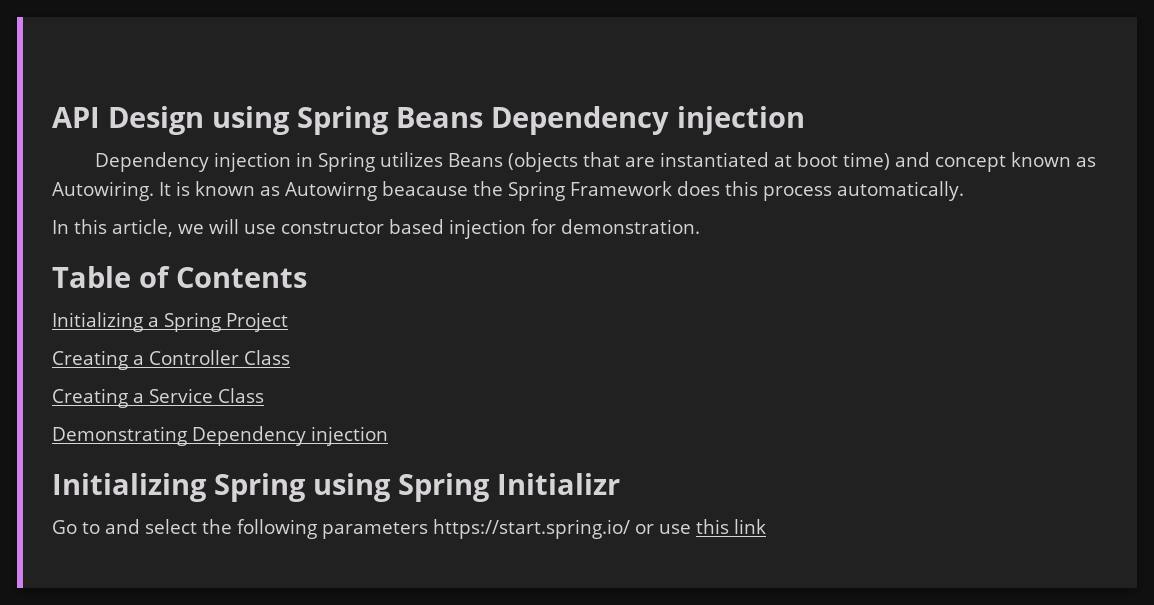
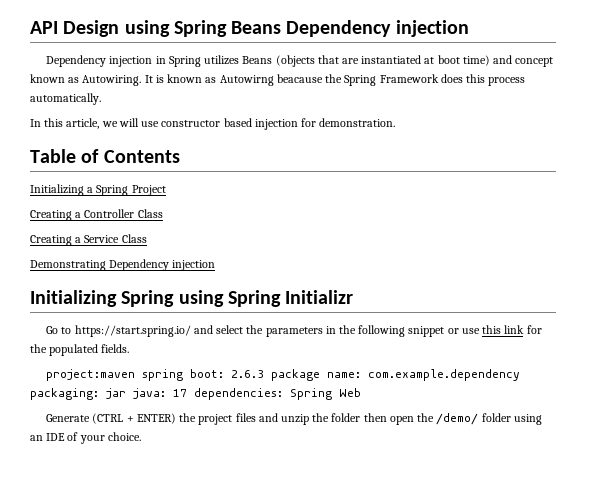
(100, 528) none -> [74,325,191,337] https://start.spring.io/
[237,519,766,539] following parameters https://start.spring.io/ or use this link -> [265,325,542,337] [30,344,130,356] [46,369,521,381] [30,388,361,400] [46,413,542,425] [30,432,141,444] parameters in the following snippet or use this link for the populated fields. // project:maven spring boot: 2.6.3 package name: com.example.dependency packaging: jar java: 17 dependencies: Spring Web // Generate (CTRL + ENTER) the project files and unzip the folder then open the /demo/ folder using an IDE of your choice.

